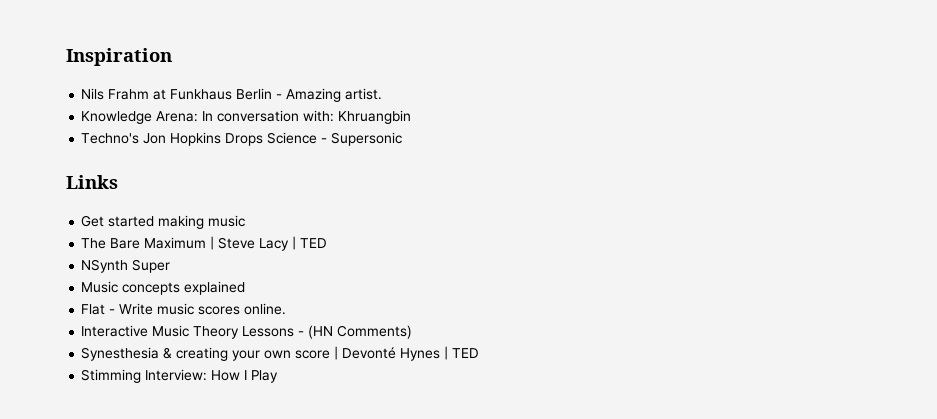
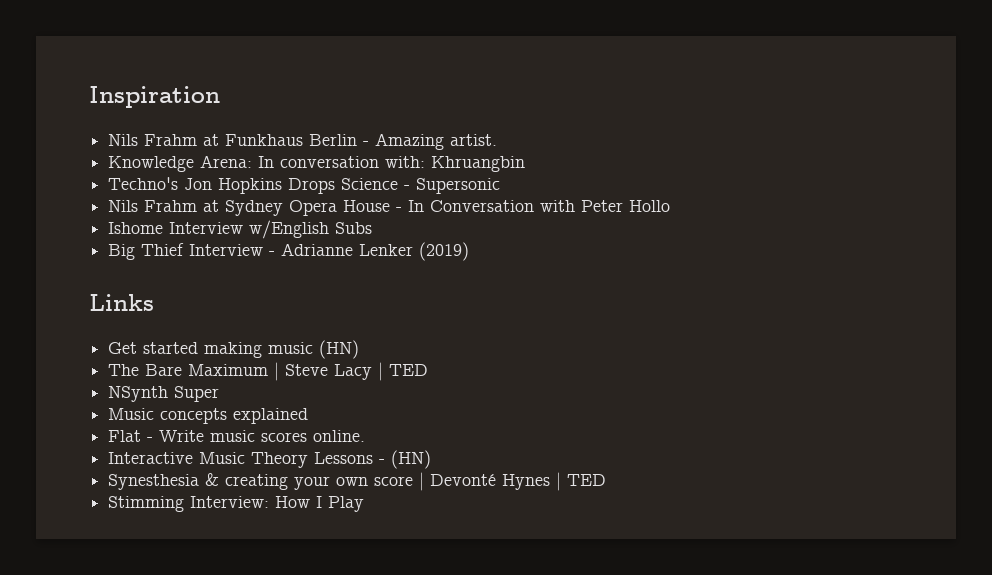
(403, 139) none -> [108,200,671,216] [108,220,373,239] [108,242,470,261] // Nils Frahm at Sydney Opera House - In Conversation with Peter Hollo // Ishome Interview w/English Subs // Big Thief Interview - Adrianne Lenker (2019)
(246, 221) none -> [319,340,360,359] (HN)
[308,325,413,339] (HN Comments) -> [391,450,432,469] (HN)

